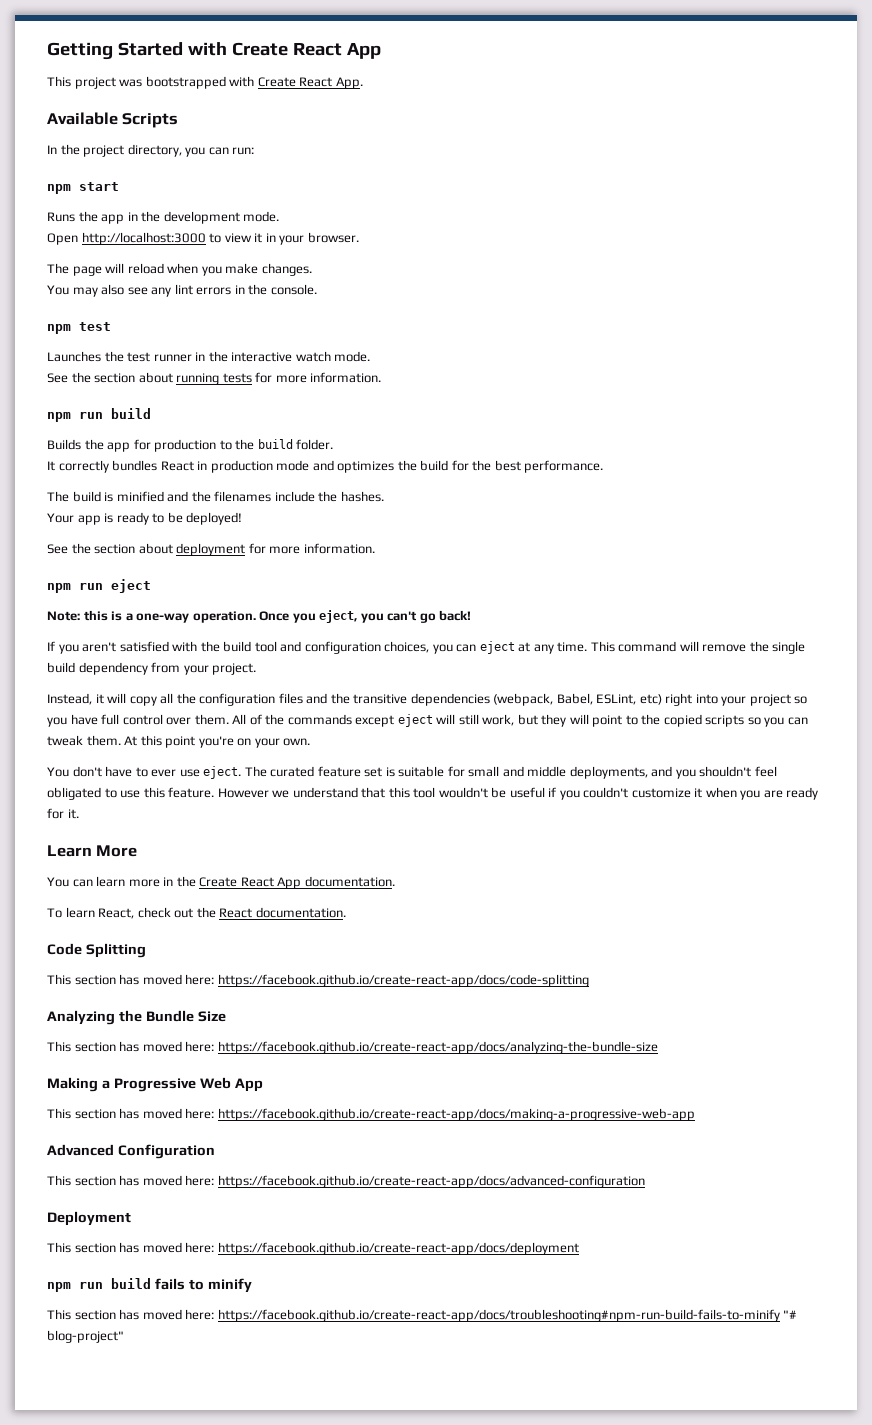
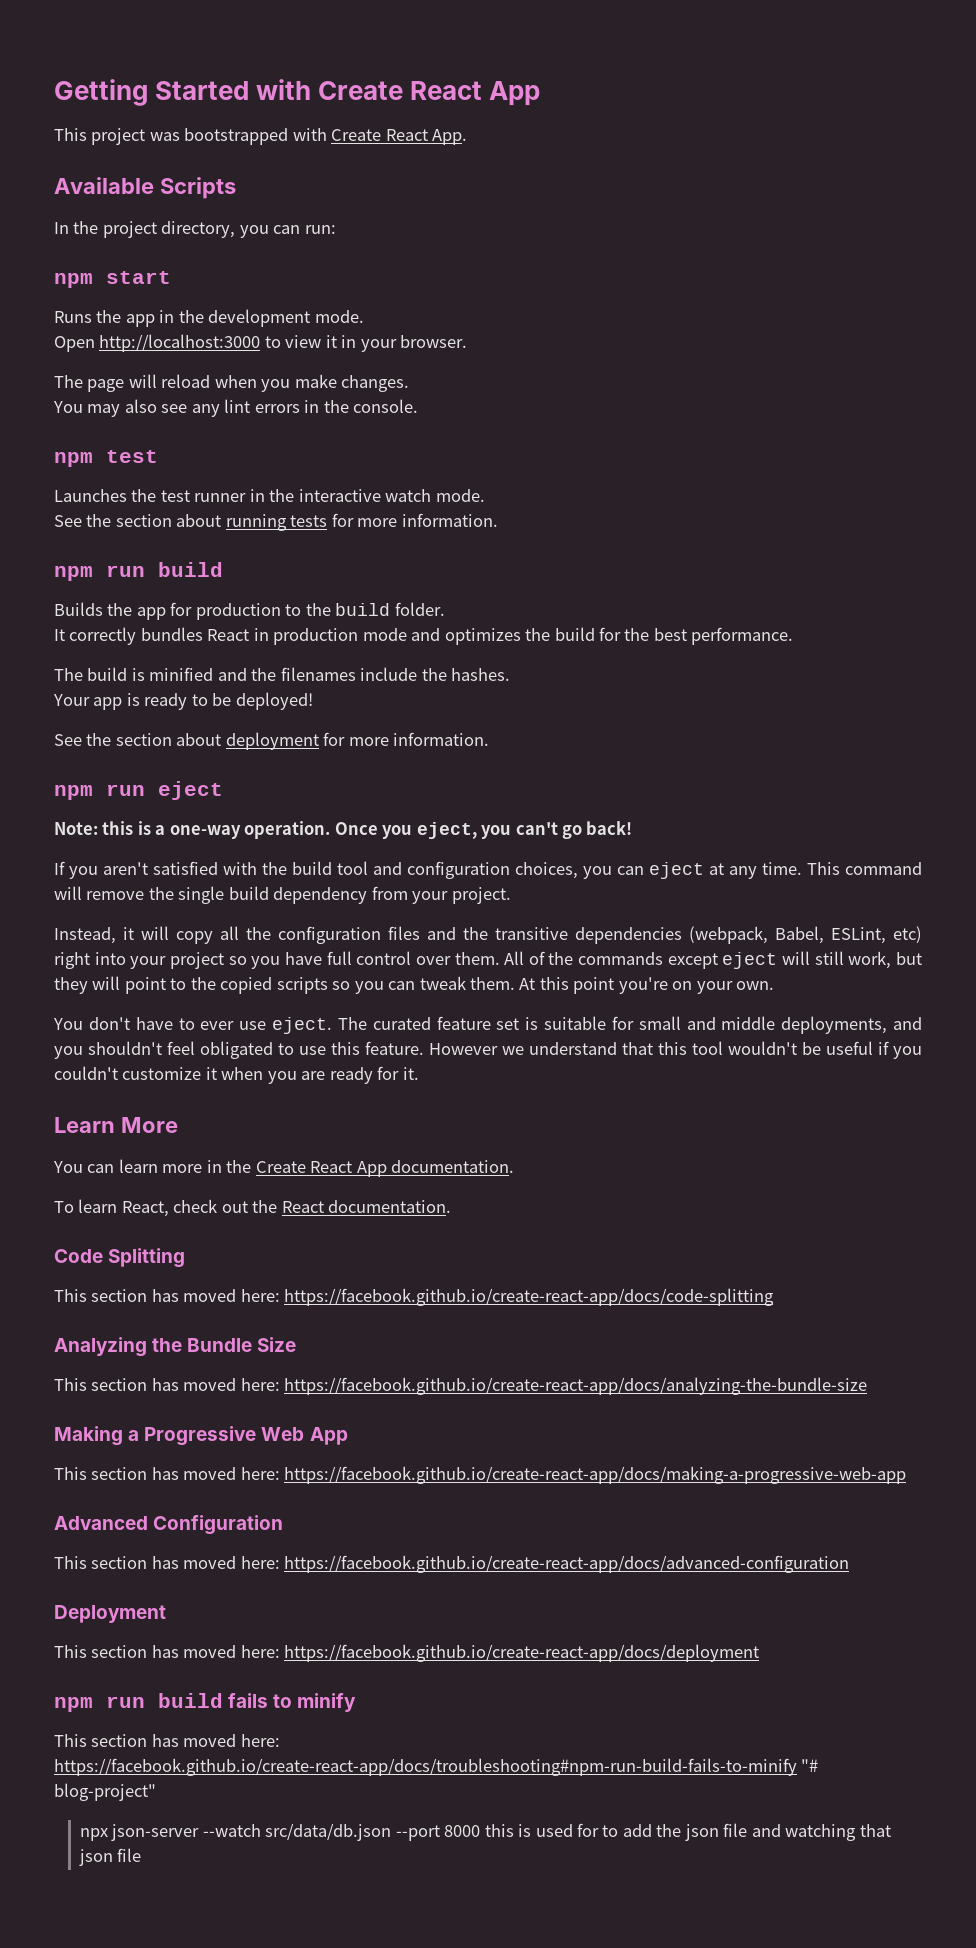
(124, 1336) none -> [79,1823,891,1841] [78,1848,142,1866] // npx json-server --watch src/data/db.json --port 8000 this is used for to add the json file and watching that json file

